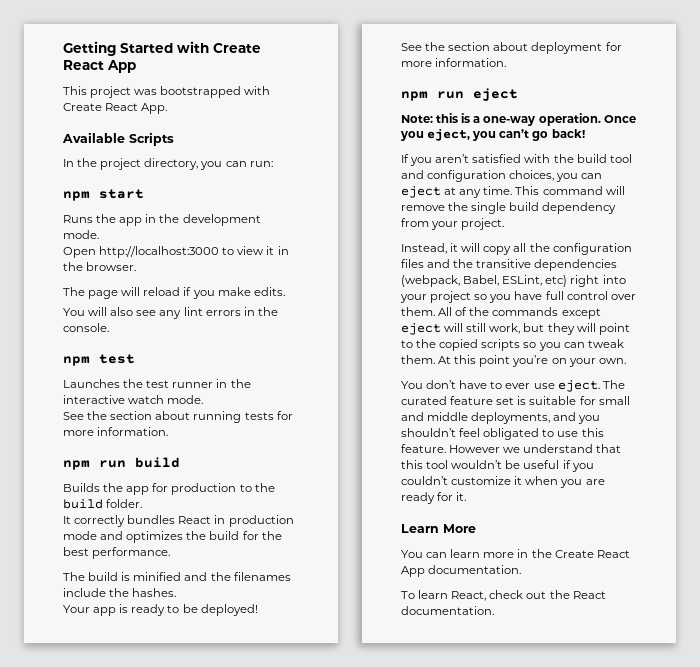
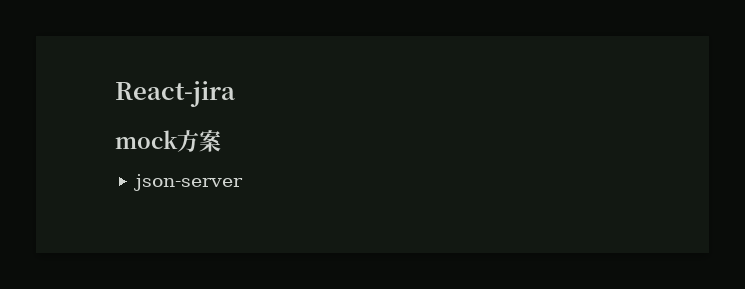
[63,41,261,56] [63,60,136,73] [63,86,271,98] [63,103,168,114] [62,132,174,146] [63,158,273,170] [63,189,144,201] [63,214,261,226] [63,230,99,239] [63,246,289,258] [63,262,137,271] [63,287,285,299] [63,307,278,319] [63,323,109,332] [63,354,135,366] [63,379,251,388] [63,395,204,404] [63,411,293,423] [63,427,169,436] [63,457,180,470] [63,483,275,495] [63,499,143,509] [63,515,294,527] [63,531,282,543] [63,547,171,559] [63,572,291,581] [63,588,177,597] [63,604,258,616] [401,42,622,54] [401,58,507,67] [401,88,518,101] [401,113,636,126] [400,129,585,141] [401,154,632,166] [401,170,603,182] [401,186,625,198] [401,202,617,214] [401,218,505,230] [401,243,632,255] [401,259,618,271] [401,275,626,287] [400,291,636,303] [401,307,601,319] [401,323,630,335] [401,339,624,351] [401,355,626,367] [401,380,625,392] [401,396,630,405] [401,412,601,424] [401,428,604,440] [401,444,622,453] [401,460,594,472] [401,476,605,488] [401,492,467,504] [401,524,476,533] [401,549,630,558] [401,565,522,577] [401,590,606,601] [401,606,494,615] Getting Started with Create React App // This project was bootstrapped with Create React App. // Available Scripts // In the project directory, you can run: // npm start // Runs the app in the development mode. // Open http://localhost:3000 to view it in the browser. // The page will reload if you make edits. // You will also see any lint errors in the console. // npm test // Launches the test runner in the interactive watch mode. // See the section about running tests for more information. // npm run build // Builds the app for production to the build folder. // It correctly bundles React in production mode and optimizes the build for the best performance. // The build is minified and the filenames include the hashes. // Your app is ready to be deployed! // See the section about deployment for more information. // npm run eject // Note: this is a one-way operation. Once you eject, you can’t go back! // If you aren’t satisfied with the build tool and configuration choices, you can eject at any time. This command will remove the single build dependency from your project. // Instead, it will copy all the configuration files and the transitive dependencies (webpack, Babel, ESLint, etc) right into your project so you have full control over them. All of the commands except eject will still work, but they will point to the copied scripts so you can tweak them. At this point you’re on your own. // You don’t have to ever use eject. The curated feature set is suitable for small and middle deployments, and you shouldn’t feel obligated to use this feature. However we understand that this tool wouldn’t be useful if you couldn’t customize it when you are ready for it. // Learn More // You can learn more in the Create React App documentation. // To learn React, check out the React documentation. -> [115,81,235,107] [115,130,221,152] [133,174,243,191] React-jira // mock方案 // json-server

